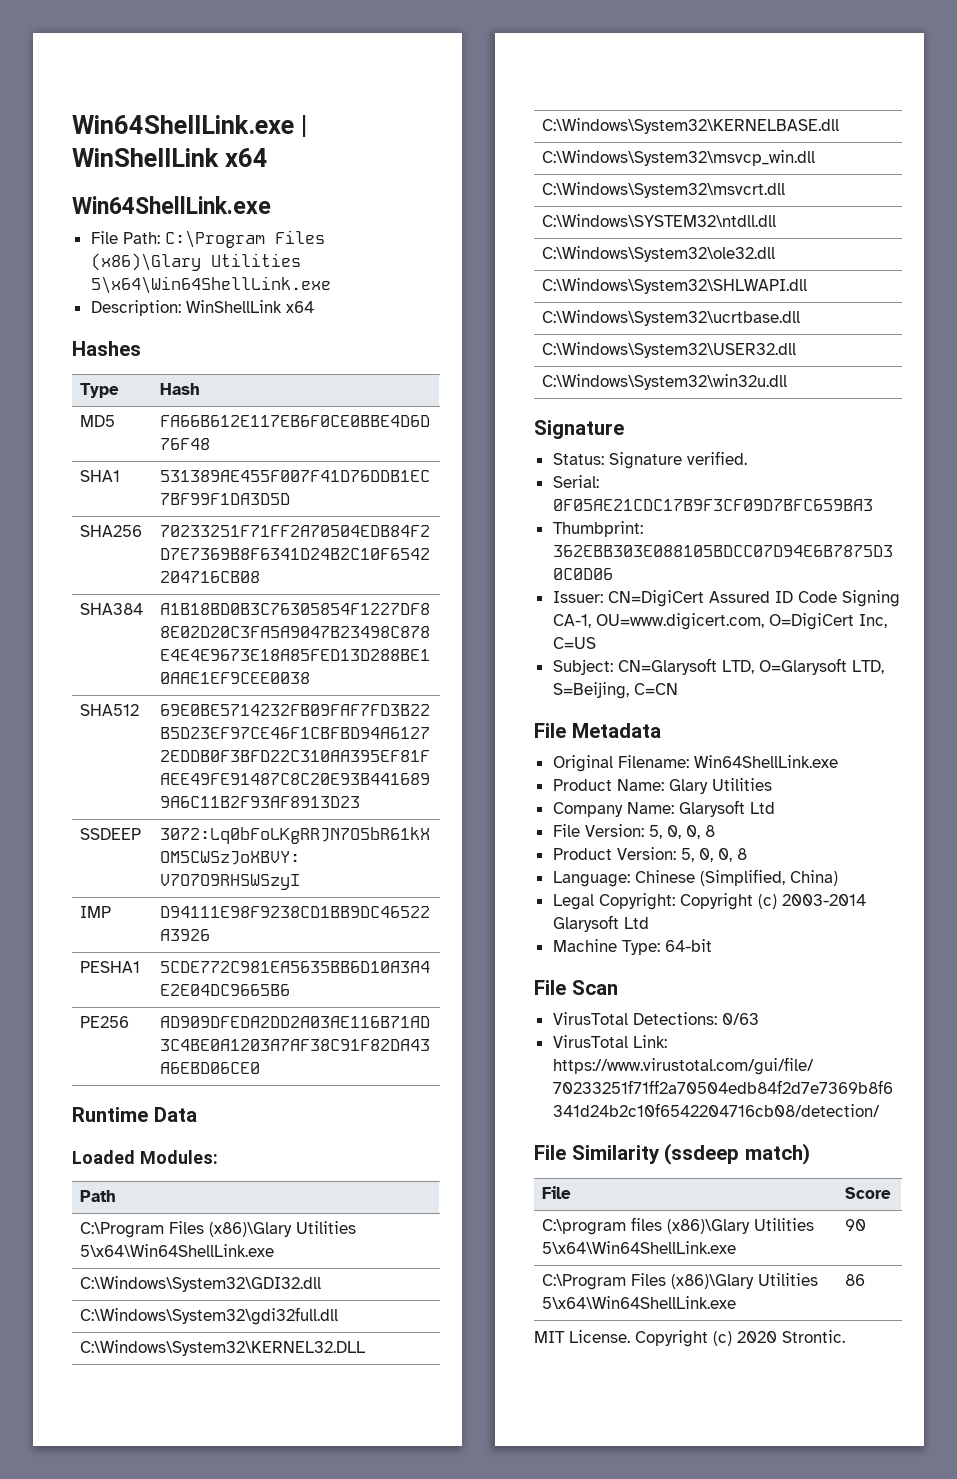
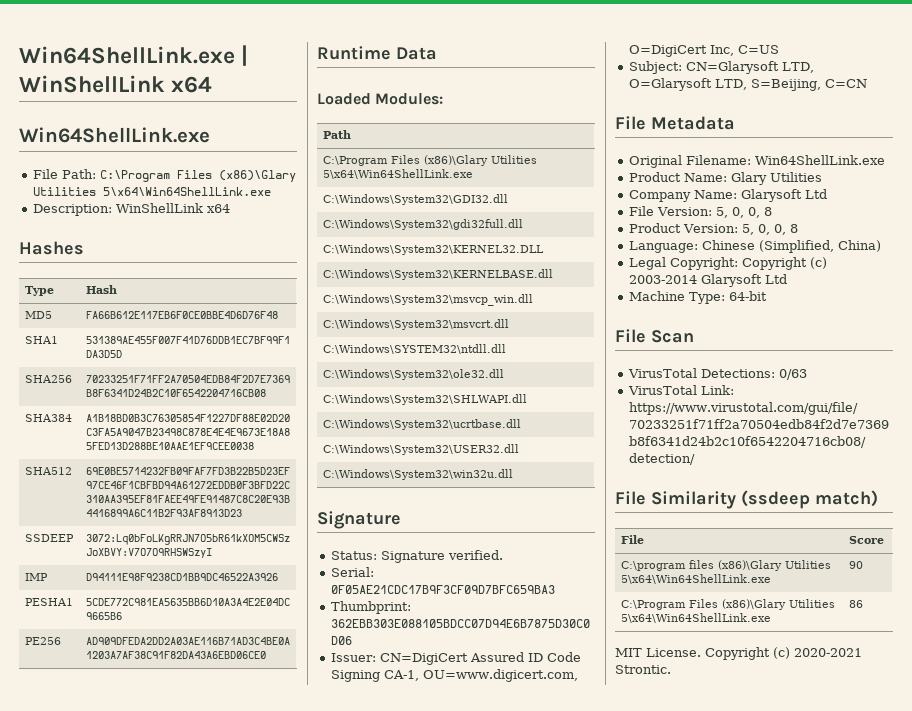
[737,1331,777,1343] 2020 -> [794,648,862,657] 2020-2021

